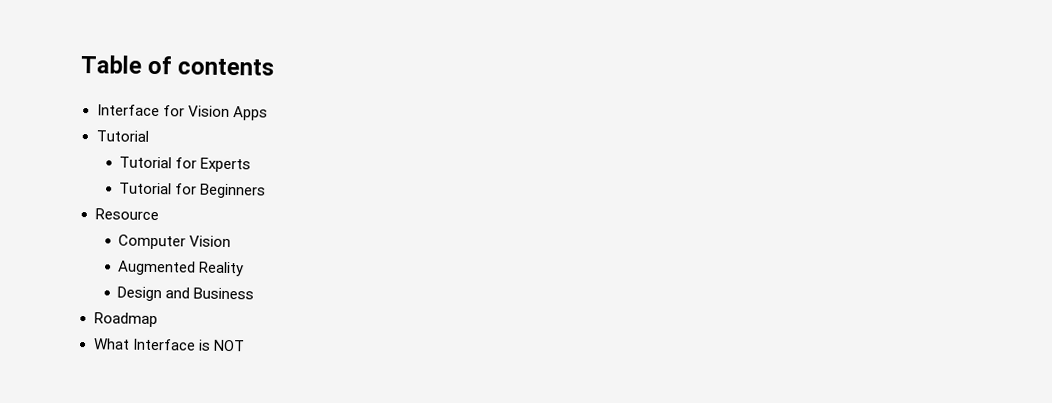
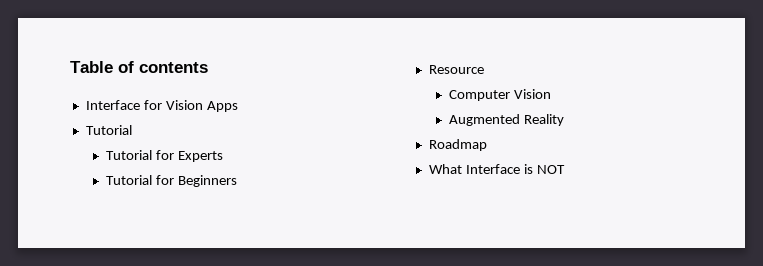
[117,286,255,302] // Design and Business -> (565, 120) none

